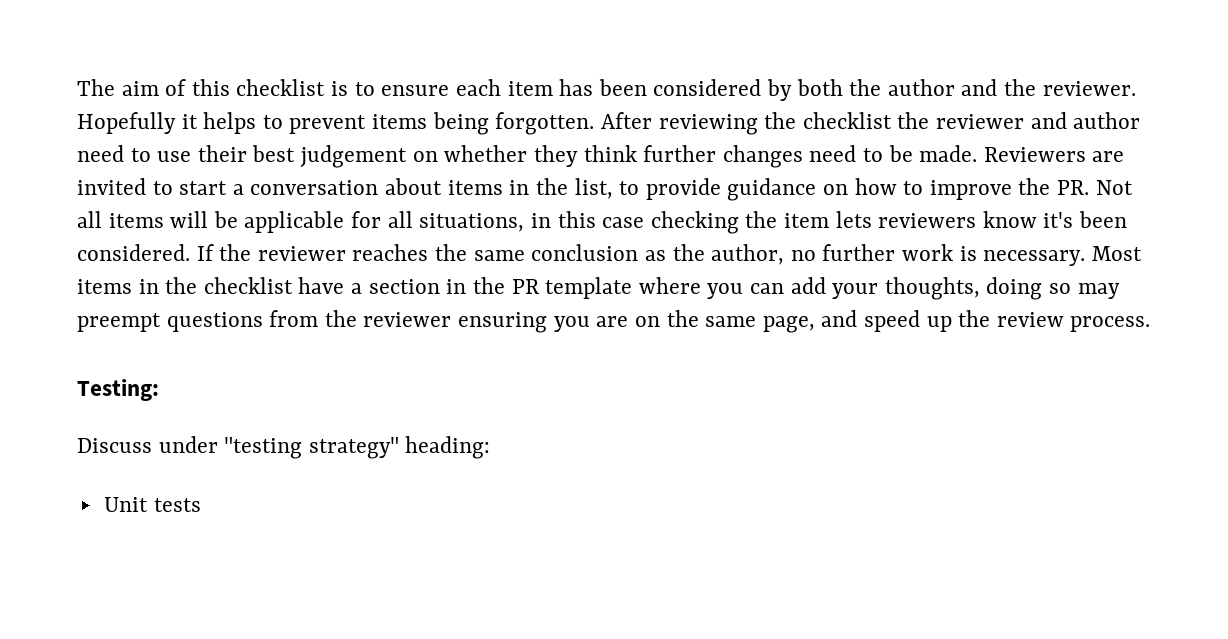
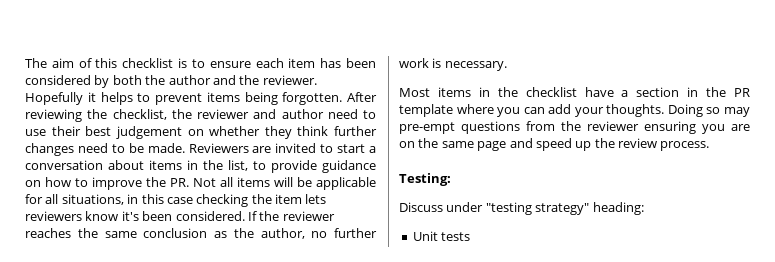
[802,112,892,129] checklist -> [112,109,167,120] checklist,
(1086, 258) none -> (507, 66) //
[884,277,1043,300] thoughts, doing -> [606,104,703,117] thoughts. Doing
[77,313,161,332] preempt -> [399,122,455,134] pre-empt
[762,316,815,333] page, -> [477,141,507,151] page

